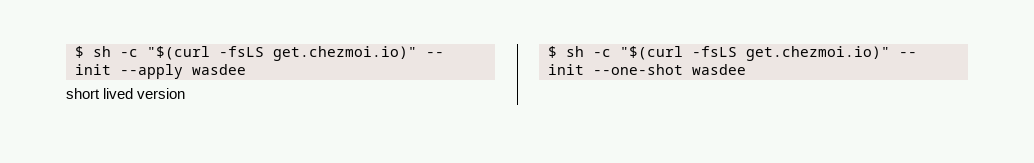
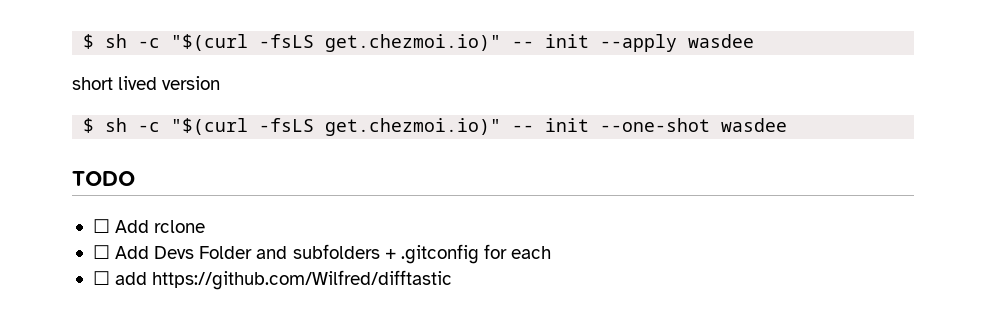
(746, 69) none -> [72,171,135,186] [92,219,206,233] [92,244,552,264] [92,270,453,290] // TODO // ☐ Add rclone // ☐ Add Devs Folder and subfolders + .gitconfig for each // ☐ add https://github.com/Wilfred/difftastic

